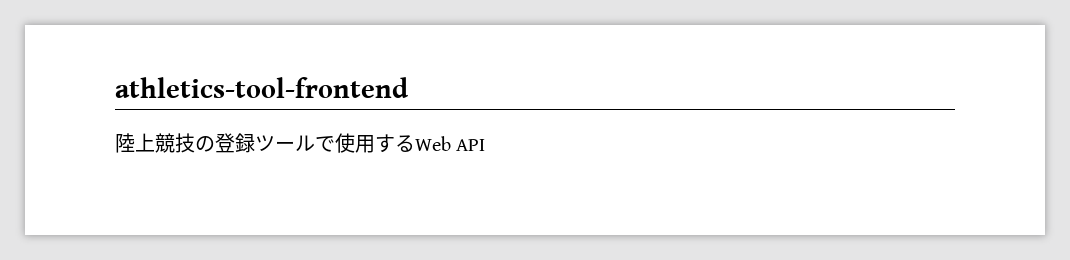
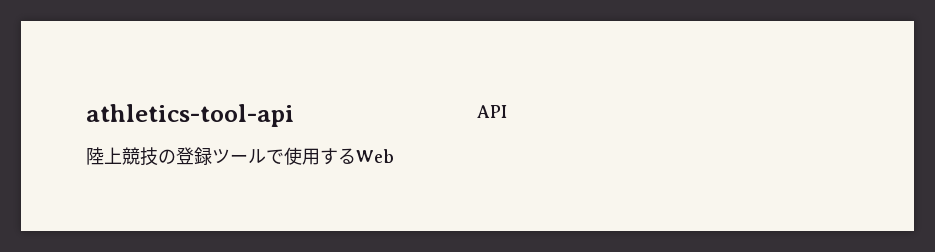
[115,77,409,98] athletics-tool-frontend -> [86,104,294,127] athletics-tool-api

